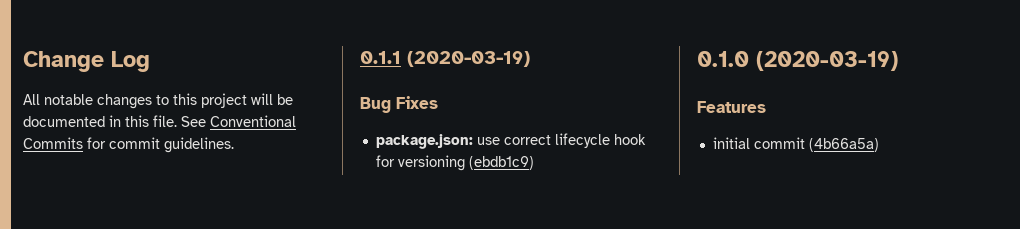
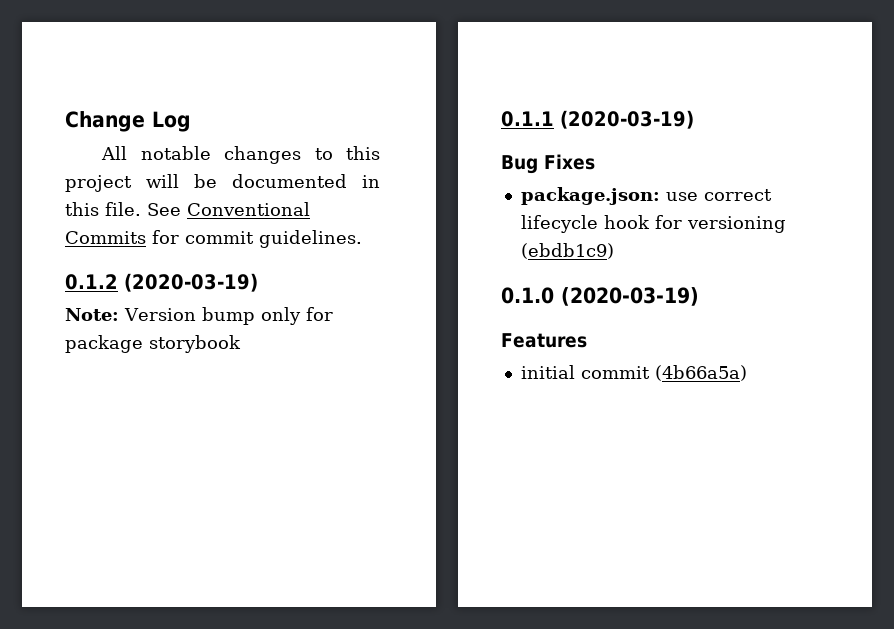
(234, 145) none -> [65,273,258,292] [65,307,333,325] [65,335,241,353] // 0.1.2 (2020-03-19) // Note: Version bump only for package storybook

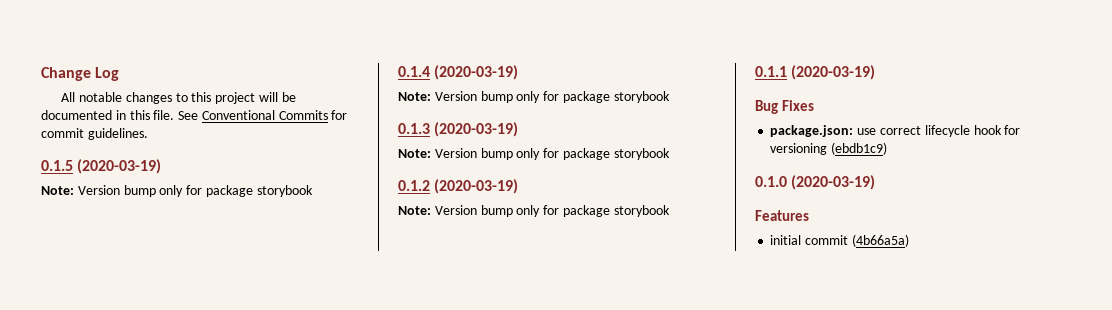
(362, 239) none -> [41,159,162,174] [41,185,313,197] [398,65,519,80] [398,91,670,103] [398,122,519,137] [398,148,670,160] // 0.1.5 (2020-03-19) // Note: Version bump only for package storybook // 0.1.4 (2020-03-19) // Note: Version bump only for package storybook // 0.1.3 (2020-03-19) // Note: Version bump only for package storybook

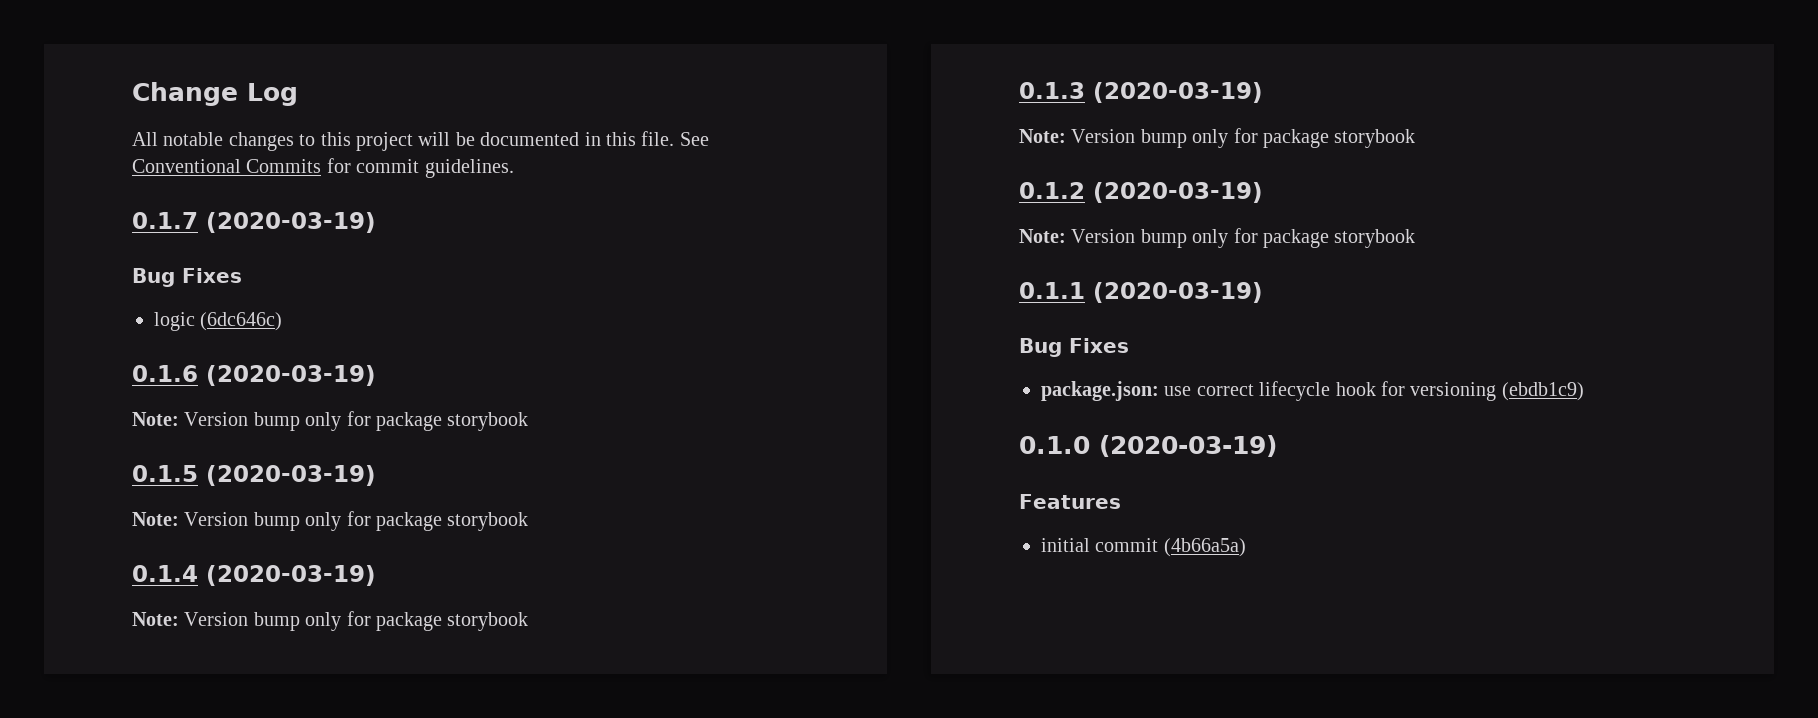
(148, 134) none -> [132,212,376,233] [132,268,242,287] [154,312,283,331] [132,365,376,386] [132,411,529,431] // 0.1.7 (2020-03-19) // Bug Fixes // logic (6dc646c) // 0.1.6 (2020-03-19) // Note: Version bump only for package storybook

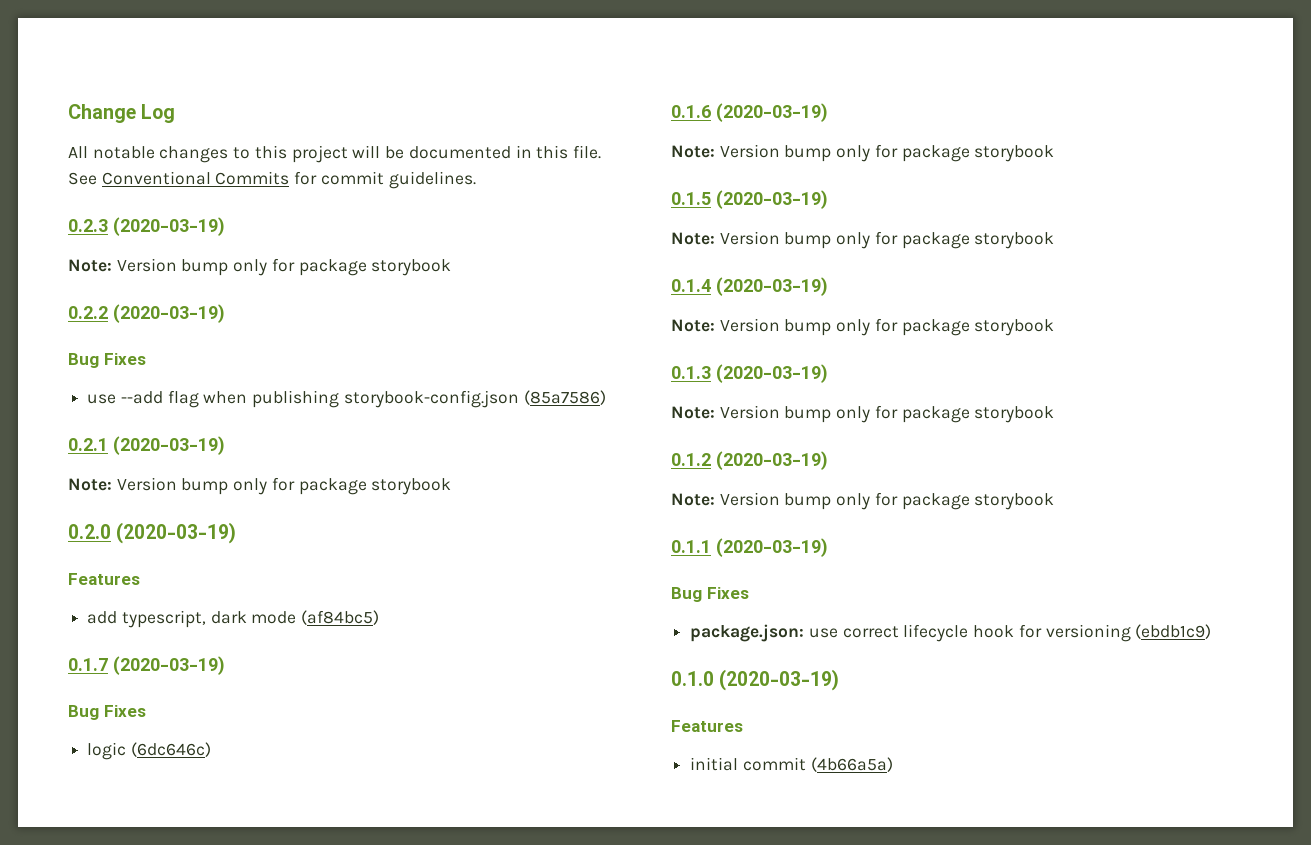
(514, 168) none -> [68,217,225,236] [68,258,452,276] [68,304,225,323] [68,353,146,368] [87,390,606,408] [68,436,225,455] [68,477,452,495] [68,522,237,544] [68,573,140,585] [87,610,380,628] // 0.2.3 (2020-03-19) // Note: Version bump only for package storybook // 0.2.2 (2020-03-19) // Bug Fixes // use --add flag when publishing storybook-config.json (85a7586) // 0.2.1 (2020-03-19) // Note: Version bump only for package storybook // 0.2.0 (2020-03-19) // Features // add typescript, dark mode (af84bc5)

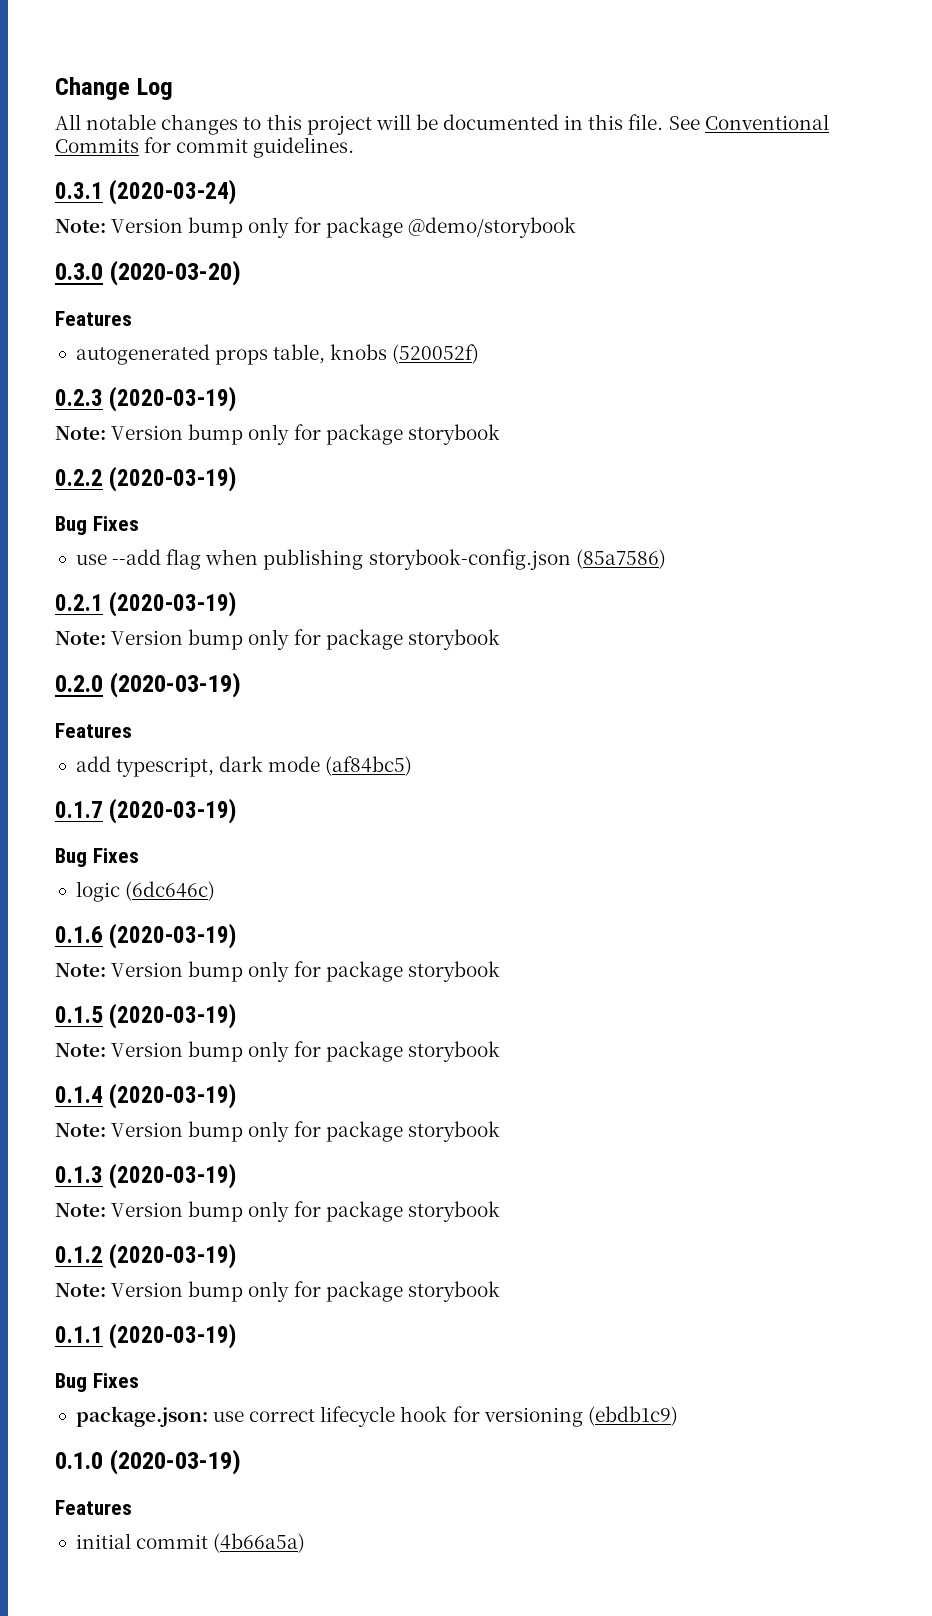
(476, 180) none -> [55,179,237,205] [55,217,576,238] [55,260,241,286] [55,311,132,326] [75,344,480,365] // 0.3.1 (2020-03-24) // Note: Version bump only for package @demo/storybook // 0.3.0 (2020-03-20) // Features // autogenerated props table, knobs (520052f)

